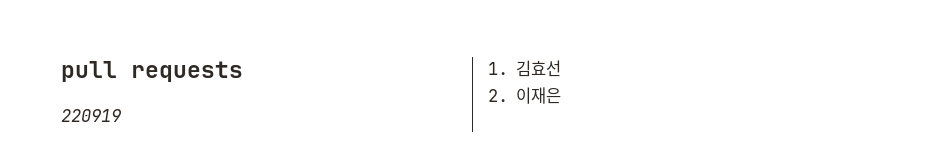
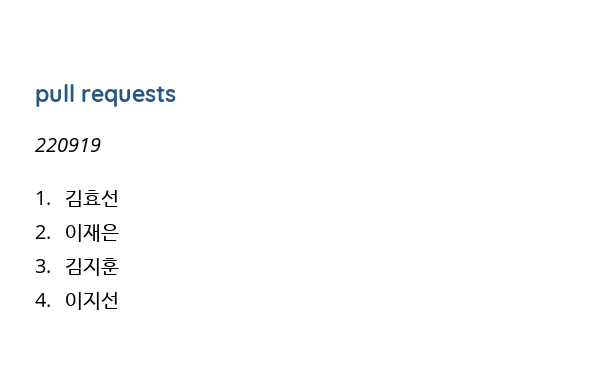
(562, 95) none -> [35,258,120,276] [35,291,120,310] // 3. 김지훈 // 4. 이지선

